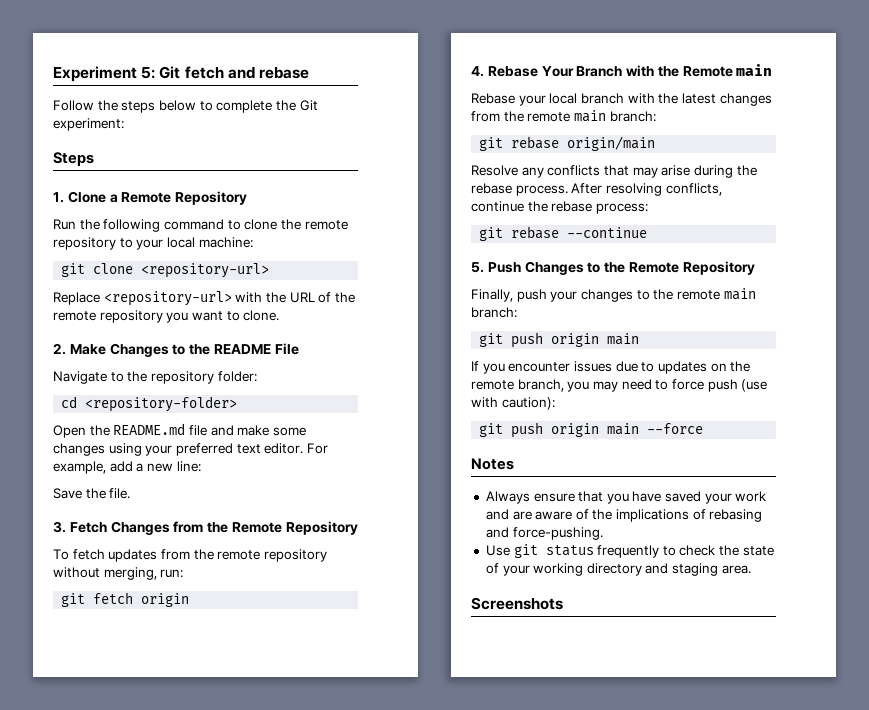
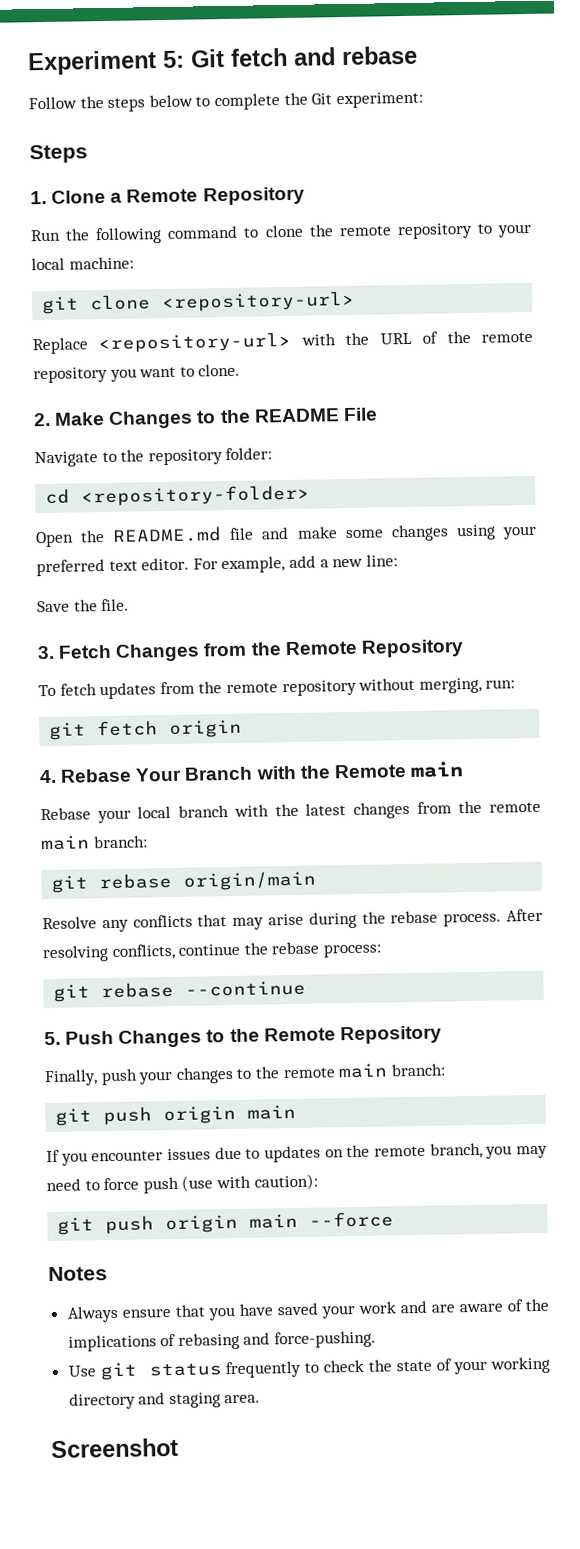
[471,597,563,610] Screenshots -> [51,1437,179,1459] Screenshot

